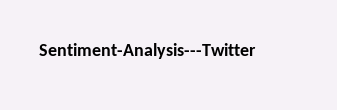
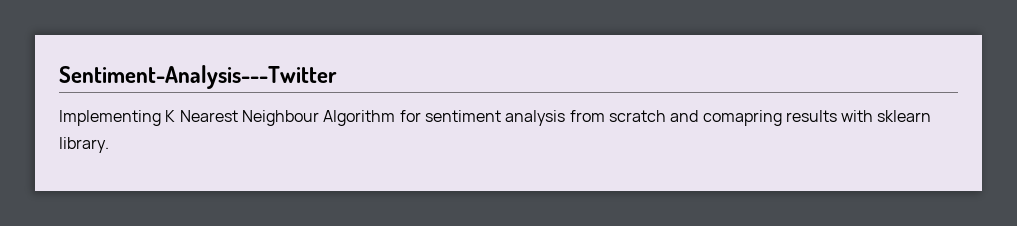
(256, 51) none -> [59,110,932,126] [59,137,109,153] // Implementing K Nearest Neighbour Algorithm for sentiment analysis from scratch and comapring results with sklearn library.

